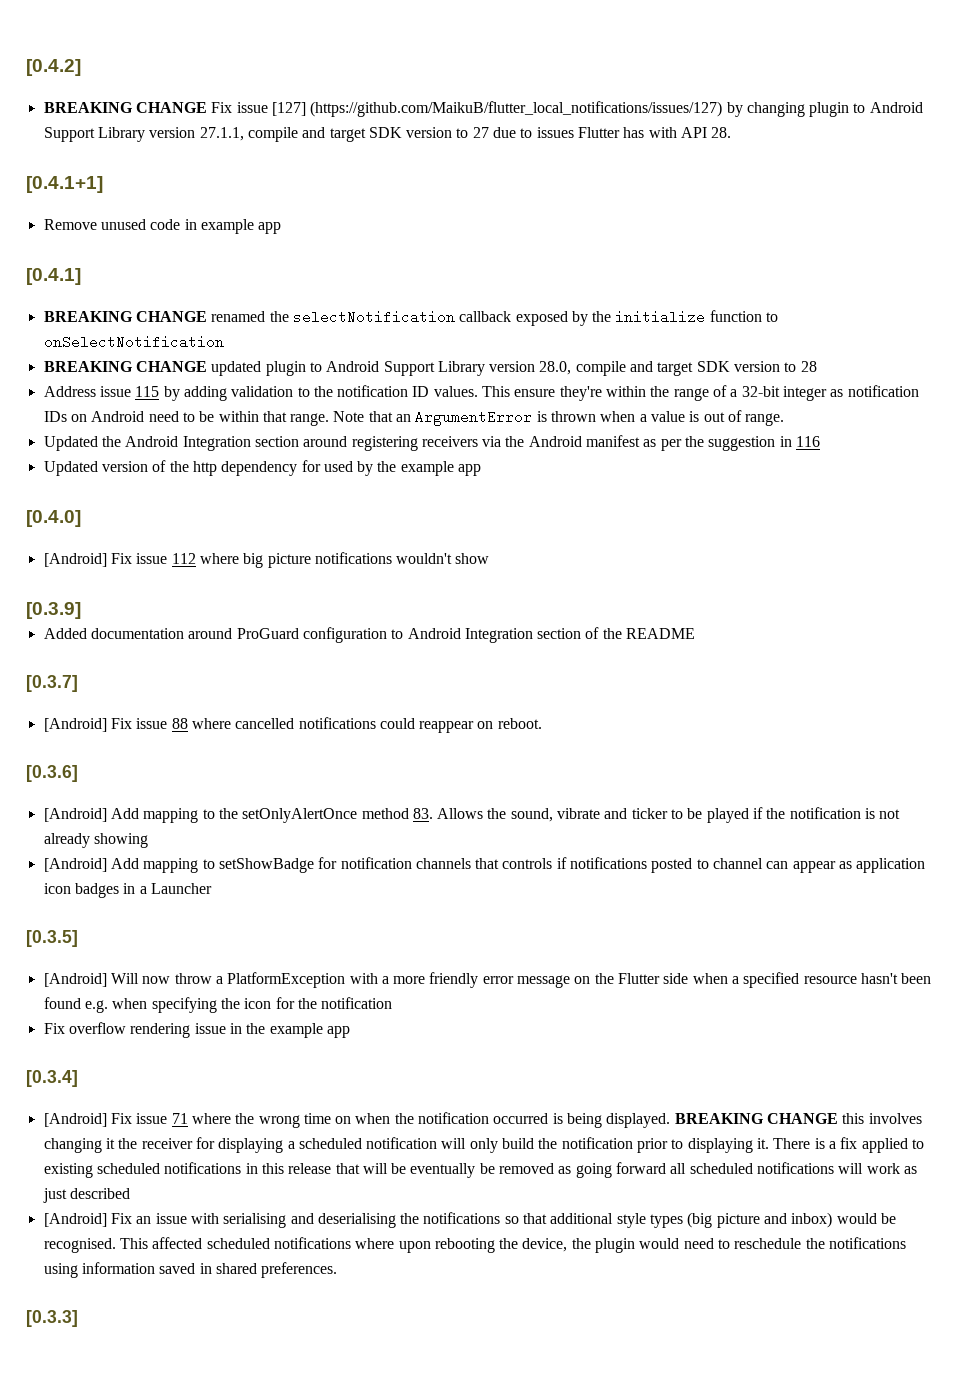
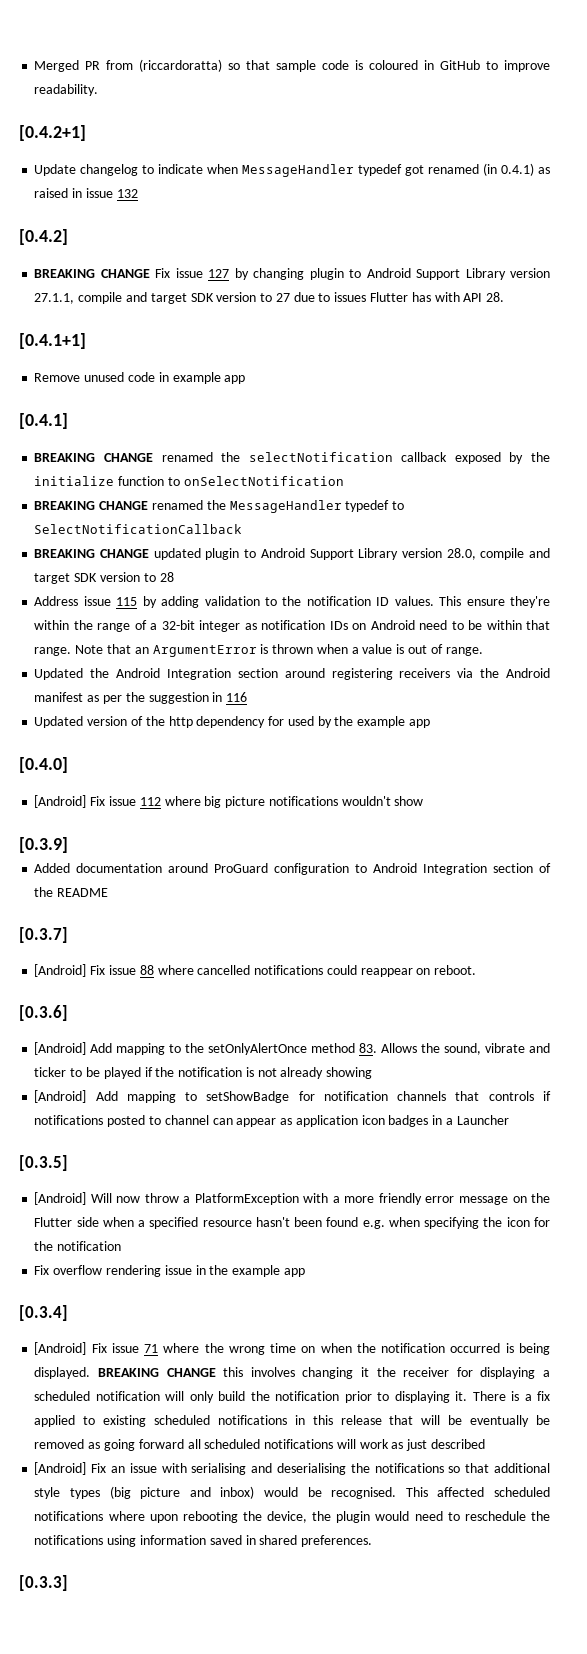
(26, 67) none -> [34,59,550,72] [34,84,99,96] [19,125,86,141] [34,163,550,177] [34,188,138,198] Merged PR from (riccardoratta) so that sample code is coloured in GitHub to improve readability. // [0.4.2+1] // Update changelog to indicate when MessageHandler typedef got renamed (in 0.4.1) as raised in issue 132 //
[271,101,723,117] [127] (https://github.com/MaikuB/flutter_local_notifications/issues/127) -> [208,269,230,278] 127
(224, 342) none -> [34,500,405,513] [34,524,243,534] // BREAKING CHANGE renamed the MessageHandler typedef to SelectNotificationCallback

